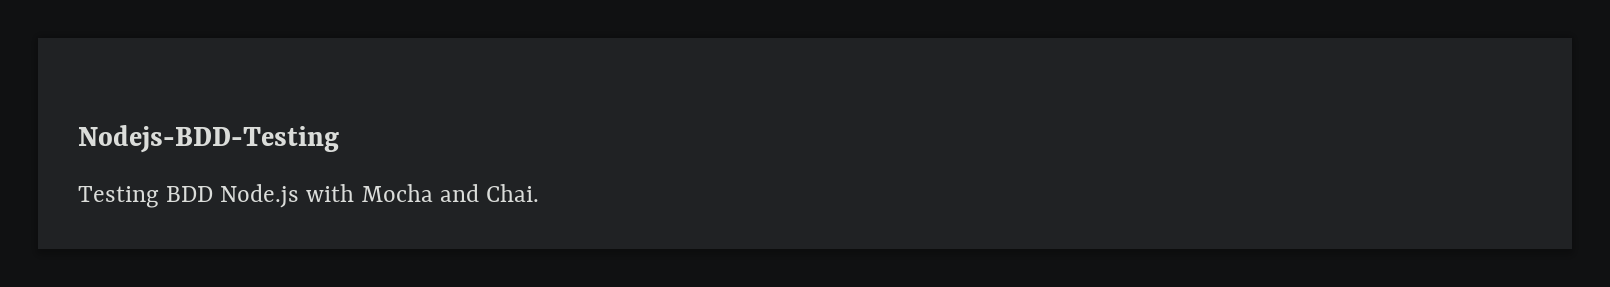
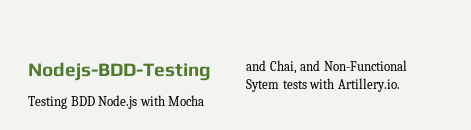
[485,184,539,202] Chai. -> [269,60,407,74] [246,78,400,92] Chai, and Non-Functional Sytem tests with Artillery.io.

